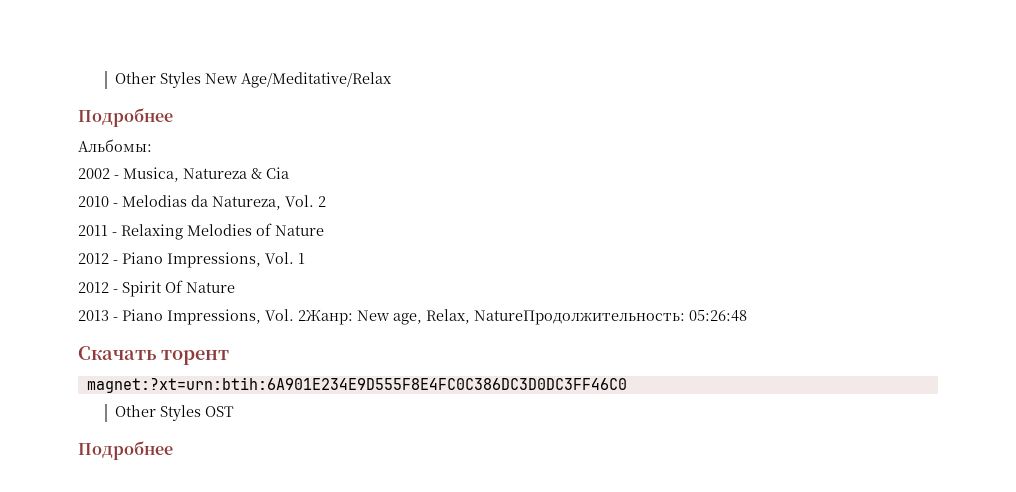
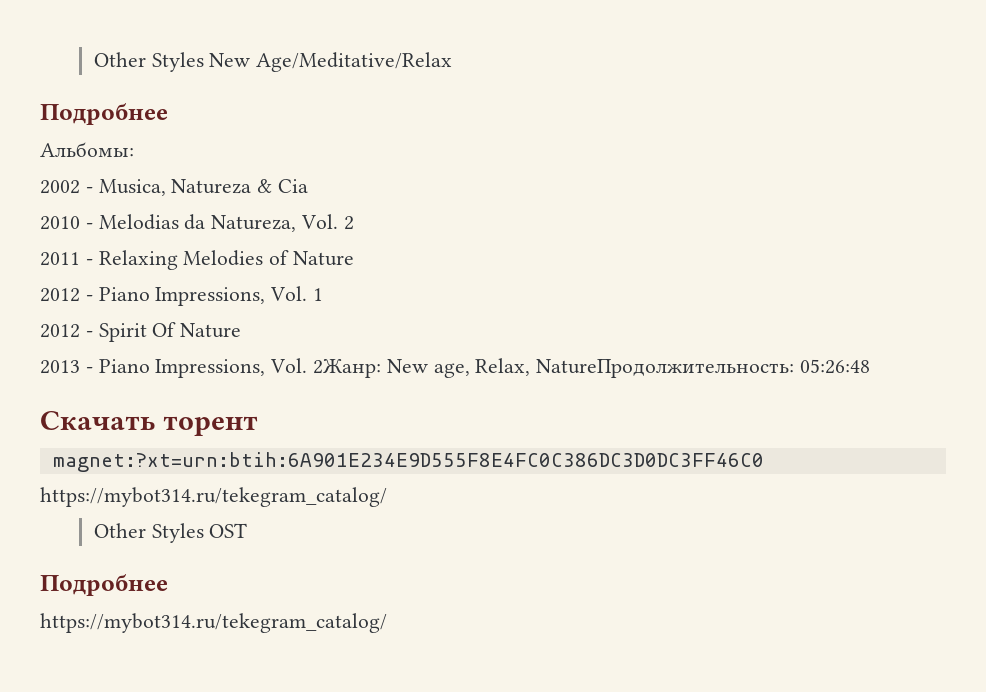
(627, 385) none -> [40,487,387,507] // https://mybot314.ru/tekegram_catalog/
(173, 450) none -> [40,613,387,633] // https://mybot314.ru/tekegram_catalog/

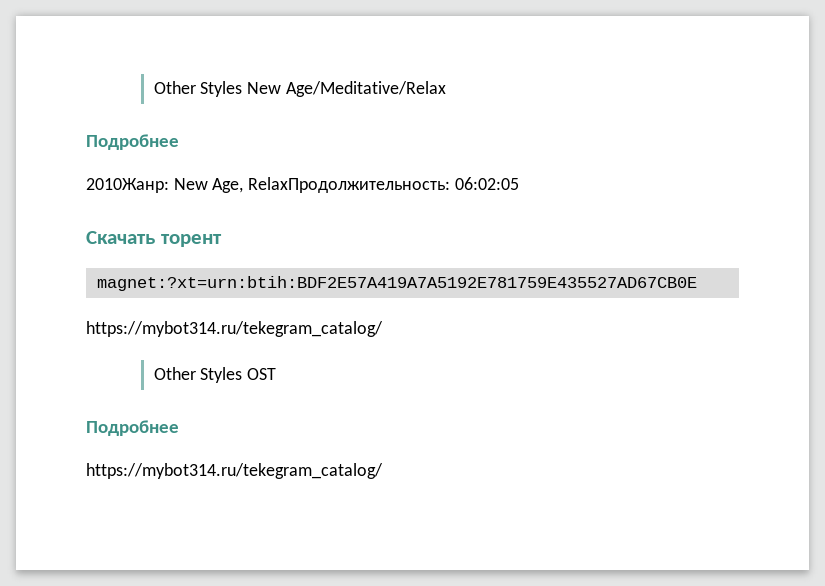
[40,142,134,157] [40,179,309,196] [40,214,354,232] [40,250,355,270] [40,286,324,306] [40,322,242,342] [40,358,871,378] Альбомы: // 2002 - Musica, Natureza & Cia // 2010 - Melodias da Natureza, Vol. 2 // 2011 - Relaxing Melodies of Nature // 2012 - Piano Impressions, Vol. 1 // 2012 - Spirit Of Nature // 2013 - Piano Impressions, Vol. 2Жанр: New age, Relax, NatureПродолжительность: 05:26:48 -> [86,177,519,193] 2010Жанр: New Age, RelaxПродолжительность: 06:02:05
[52,452,764,472] magnet:?xt=urn:btih:6A901E234E9D555F8E4FC0C386DC3D0DC3FF46C0 -> [96,276,697,291] magnet:?xt=urn:btih:BDF2E57A419A7A5192E781759E435527AD67CB0E

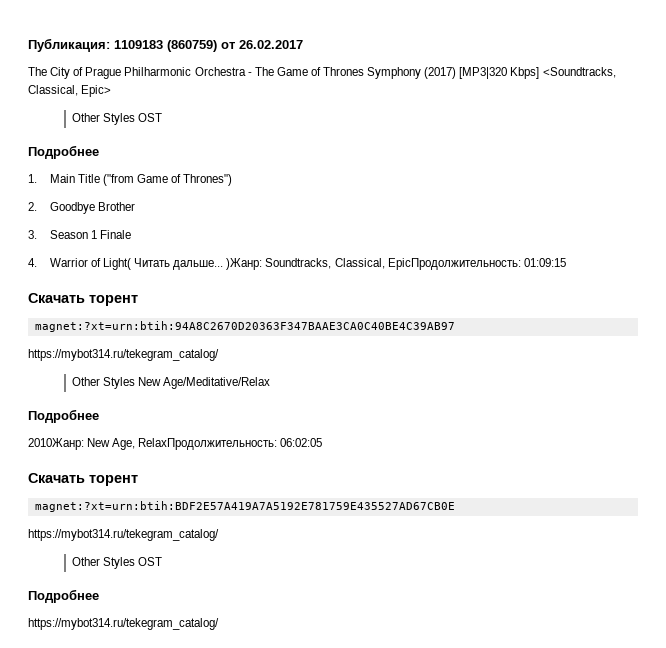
(153, 87) none -> [28,38,303,52] [28,67,616,79] [28,85,112,97] [71,113,162,125] [28,145,99,159] [28,174,233,186] [28,202,135,214] [28,230,132,239] [28,258,566,270] [28,293,138,306] [34,321,455,332] [28,349,219,361] Публикация: 1109183 (860759) от 26.02.2017 // The City of Prague Philharmonic Orchestra - The Game of Thrones Symphony (2017) [MP3|320 Kbps] <Soundtracks, Classical, Epic> // Other Styles OST // Подробнее // 1. Main Title ("from Game of Thrones") // 2. Goodbye Brother // 3. Season 1 Finale // 4. Warrior of Light( Читать дальше... )Жанр: Soundtracks, Classical, EpicПродолжительность: 01:09:15 // Скачать торент // magnet:?xt=urn:btih:94A8C2670D20363F347BAAE3CA0C40BE4C39AB97 // https://mybot314.ru/tekegram_catalog/ //

